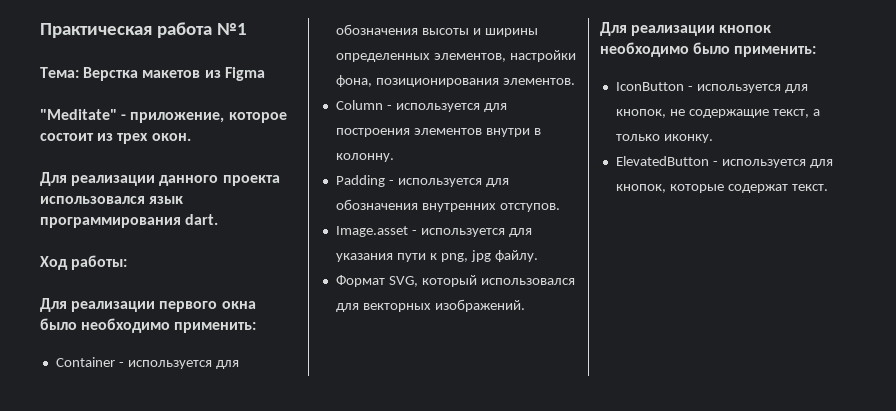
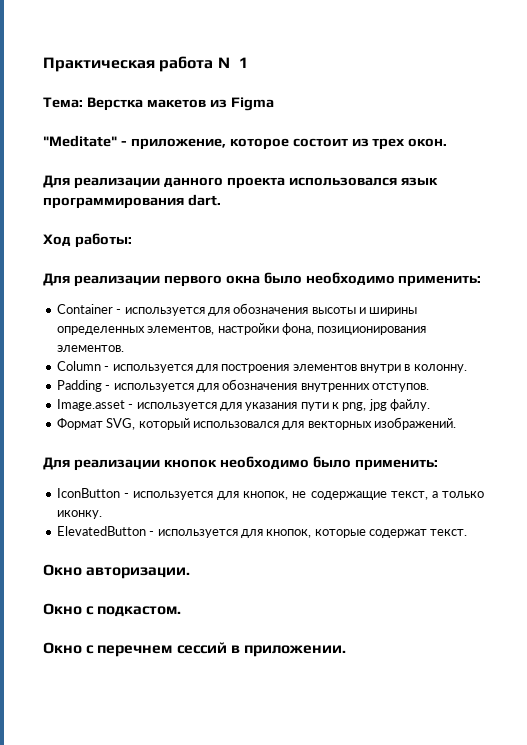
(828, 187) none -> [43,564,191,579] [43,603,182,617] [43,642,346,657] // Окно авторизации. // Окно с подкастом. // Окно с перечнем сессий в приложении.

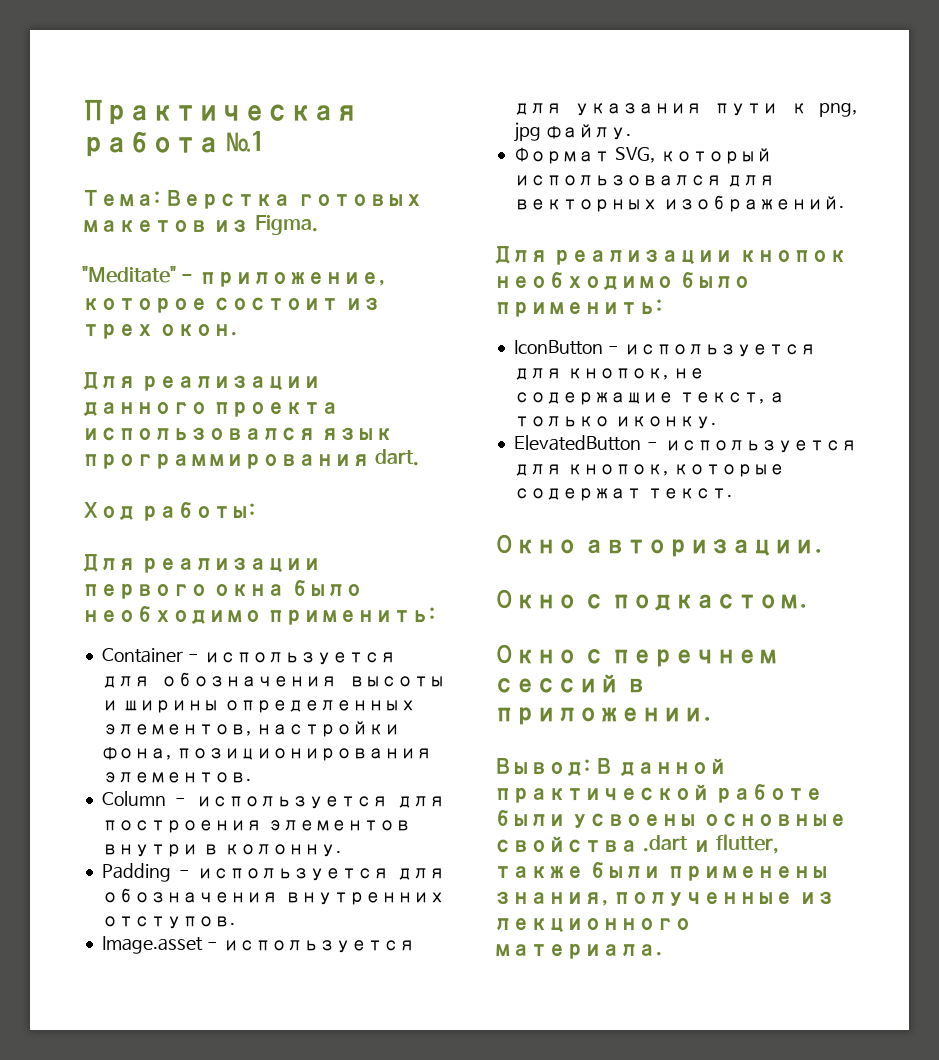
(143, 104) none -> [296,194,423,207] готовых
[230,97,274,111] Figma -> [254,215,318,235] Figma.
(346, 651) none -> [494,758,727,776] [494,783,824,803] [494,809,847,828] [494,834,780,854] [494,861,829,881] [494,891,835,906] [494,918,692,933] [494,943,662,959] // Вывод: В данной практической работе были усвоены основные свойства .dart и flutter, также были применены знания, полученные из лекционного материала.

